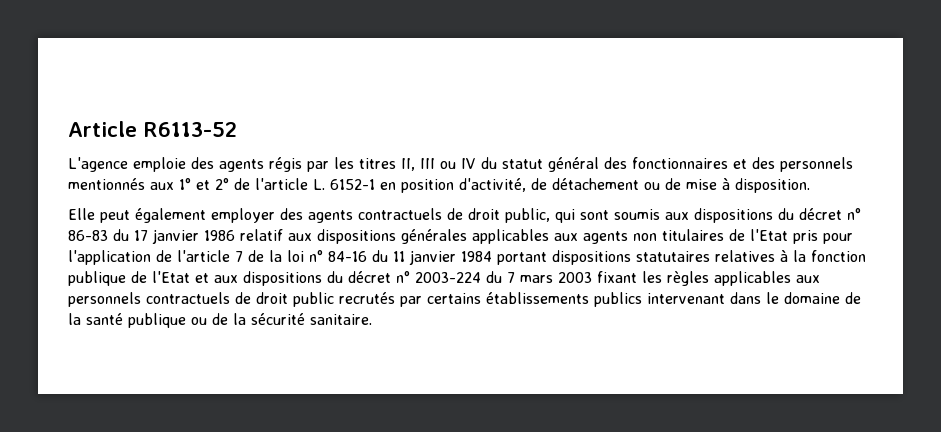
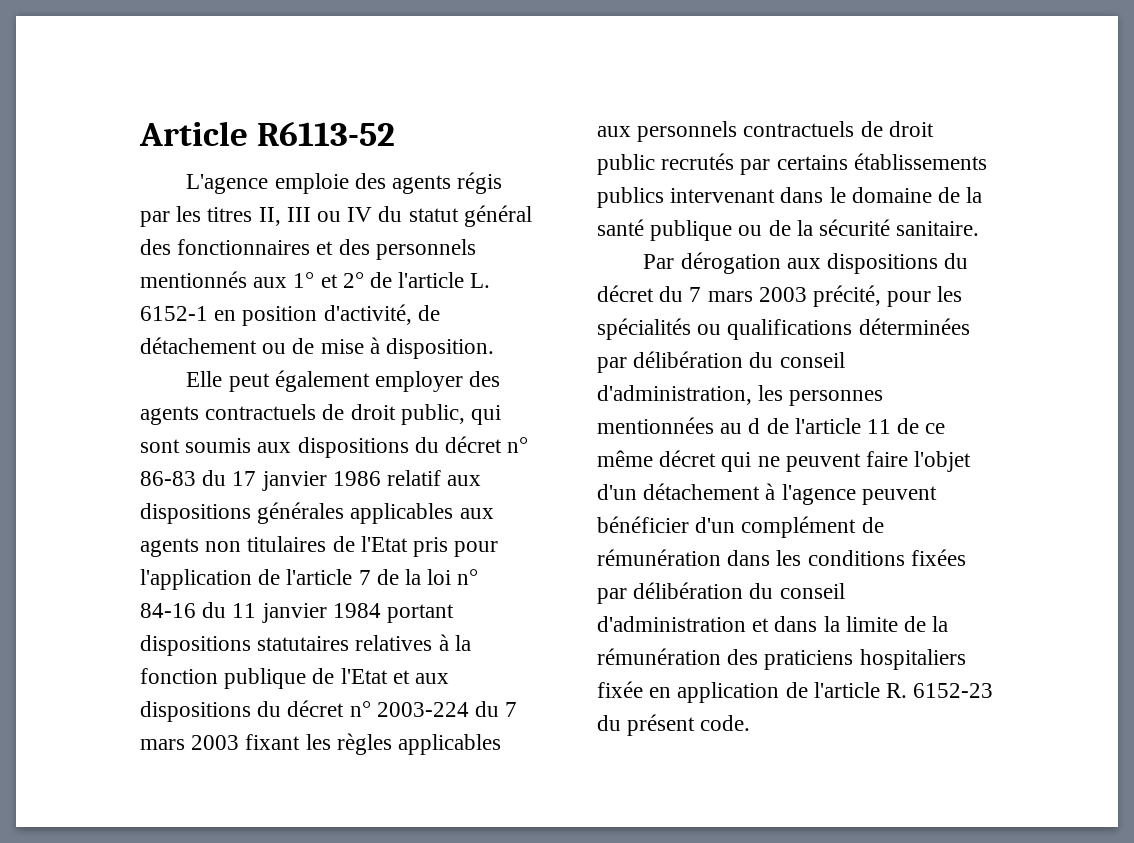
(372, 319) none -> [643,252,969,274] [597,285,963,307] [597,318,970,340] [597,351,845,373] [597,385,884,406] [597,417,946,434] [597,450,972,472] [597,483,937,505] [597,516,884,538] [597,549,966,566] [597,582,845,604] [597,616,949,632] [597,648,966,670] [597,681,994,703] [597,714,751,736] // Par dérogation aux dispositions du décret du 7 mars 2003 précité, pour les spécialités ou qualifications déterminées par délibération du conseil d'administration, les personnes mentionnées au d de l'article 11 de ce même décret qui ne peuvent faire l'objet d'un détachement à l'agence peuvent bénéficier d'un complément de rémunération dans les conditions fixées par délibération du conseil d'administration et dans la limite de la rémunération des praticiens hospitaliers fixée en application de l'article R. 6152-23 du présent code.

